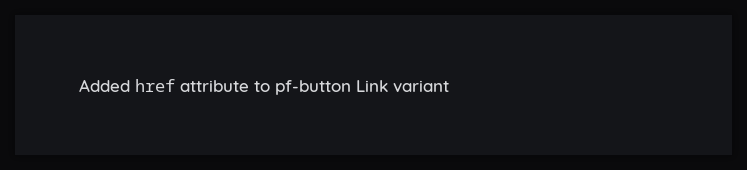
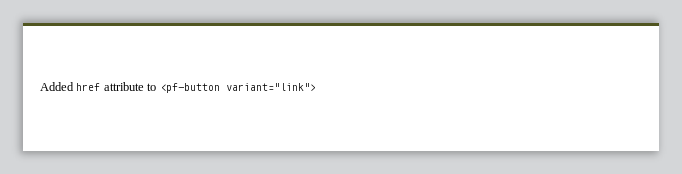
[275,80,449,95] pf-button Link variant -> [159,83,316,93] <pf-button variant="link">

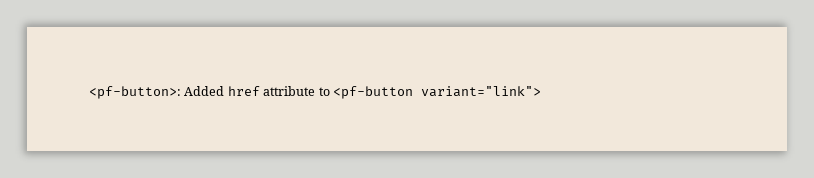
(40, 86) none -> [89,86,181,99] <pf-button>:

